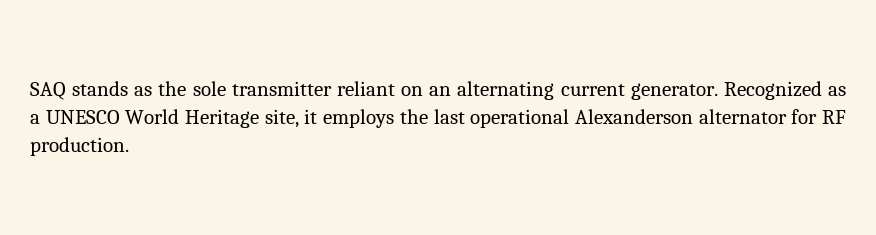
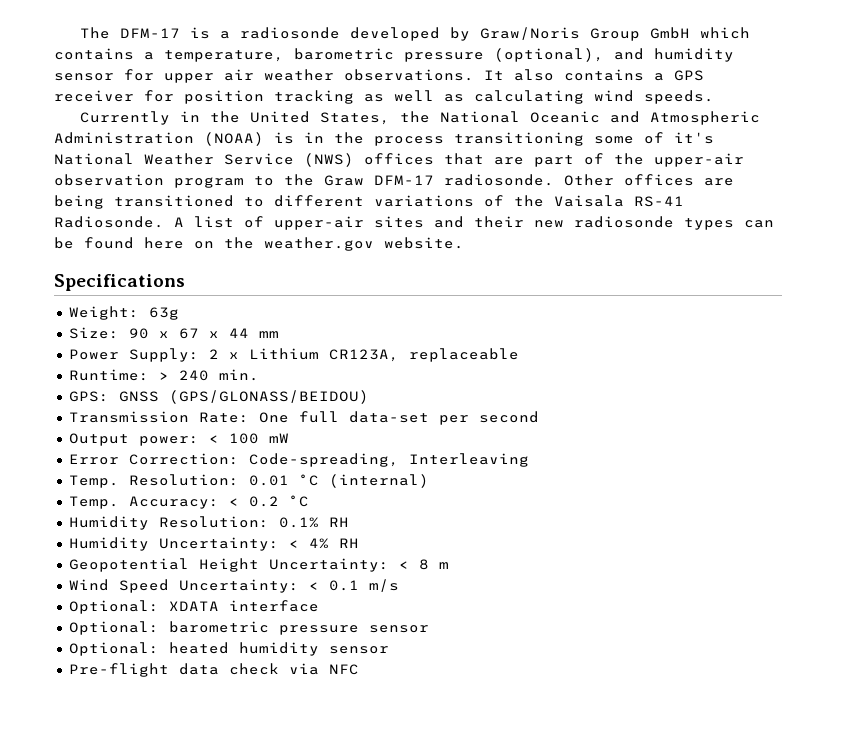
[30,81,847,100] [30,109,847,128] [30,137,129,156] SAQ stands as the sole transmitter reliant on an alternating current generator. Recognized as a UNESCO World Heritage site, it employs the last operational Alexanderson alternator for RF production. -> [79,27,750,41] [54,48,734,62] [54,69,704,83] [54,90,714,104] [79,111,760,125] [54,132,714,146] [54,153,744,167] [54,174,734,188] [54,195,684,209] [54,216,774,230] [54,237,464,251] [54,274,185,291] [68,306,179,320] [68,327,279,339] [68,348,519,362] [68,369,259,381] [68,390,369,404] [68,411,539,425] [68,433,289,446] [68,453,529,467] [68,474,429,488] [68,495,309,509] [68,516,349,530] [68,537,359,551] [68,558,449,572] [68,579,399,593] [68,600,319,614] [68,621,429,635] [68,642,389,656] [68,663,359,677] The DFM-17 is a radiosonde developed by Graw/Noris Group GmbH which contains a temperature, barometric pressure (optional), and humidity sensor for upper air weather observations. It also contains a GPS receiver for position tracking as well as calculating wind speeds. // Currently in the United States, the National Oceanic and Atmospheric Administration (NOAA) is in the process transitioning some of it's National Weather Service (NWS) offices that are part of the upper-air observation program to the Graw DFM-17 radiosonde. Other offices are being transitioned to different variations of the Vaisala RS-41 Radiosonde. A list of upper-air sites and their new radiosonde types can be found here on the weather.gov website. // Specifications // Weight: 63g // Size: 90 x 67 x 44 mm // Power Supply: 2 x Lithium CR123A, replaceable // Runtime: > 240 min. // GPS: GNSS (GPS/GLONASS/BEIDOU) // Transmission Rate: One full data-set per second // Output power: < 100 mW // Error Correction: Code-spreading, Interleaving // Temp. Resolution: 0.01 °C (internal) // Temp. Accuracy: < 0.2 °C // Humidity Resolution: 0.1% RH // Humidity Uncertainty: < 4% RH // Geopotential Height Uncertainty: < 8 m // Wind Speed Uncertainty: < 0.1 m/s // Optional: XDATA interface // Optional: barometric pressure sensor // Optional: heated humidity sensor // Pre-flight data check via NFC

